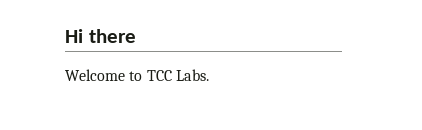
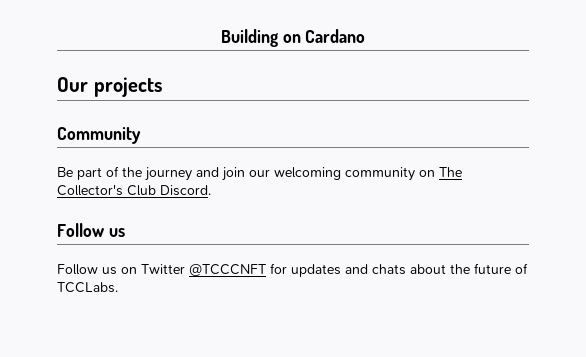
[65,29,136,43] [65,69,209,81] Hi there // Welcome to TCC Labs. -> [220,29,366,47] [57,77,162,97] [57,127,141,144] [57,166,462,181] [57,185,211,196] [57,223,125,237] [57,263,528,277] [57,282,118,293] Building on Cardano // Our projects // Community // Be part of the journey and join our welcoming community on The Collector's Club Discord. // Follow us // Follow us on Twitter @TCCCNFT for updates and chats about the future of TCCLabs.

